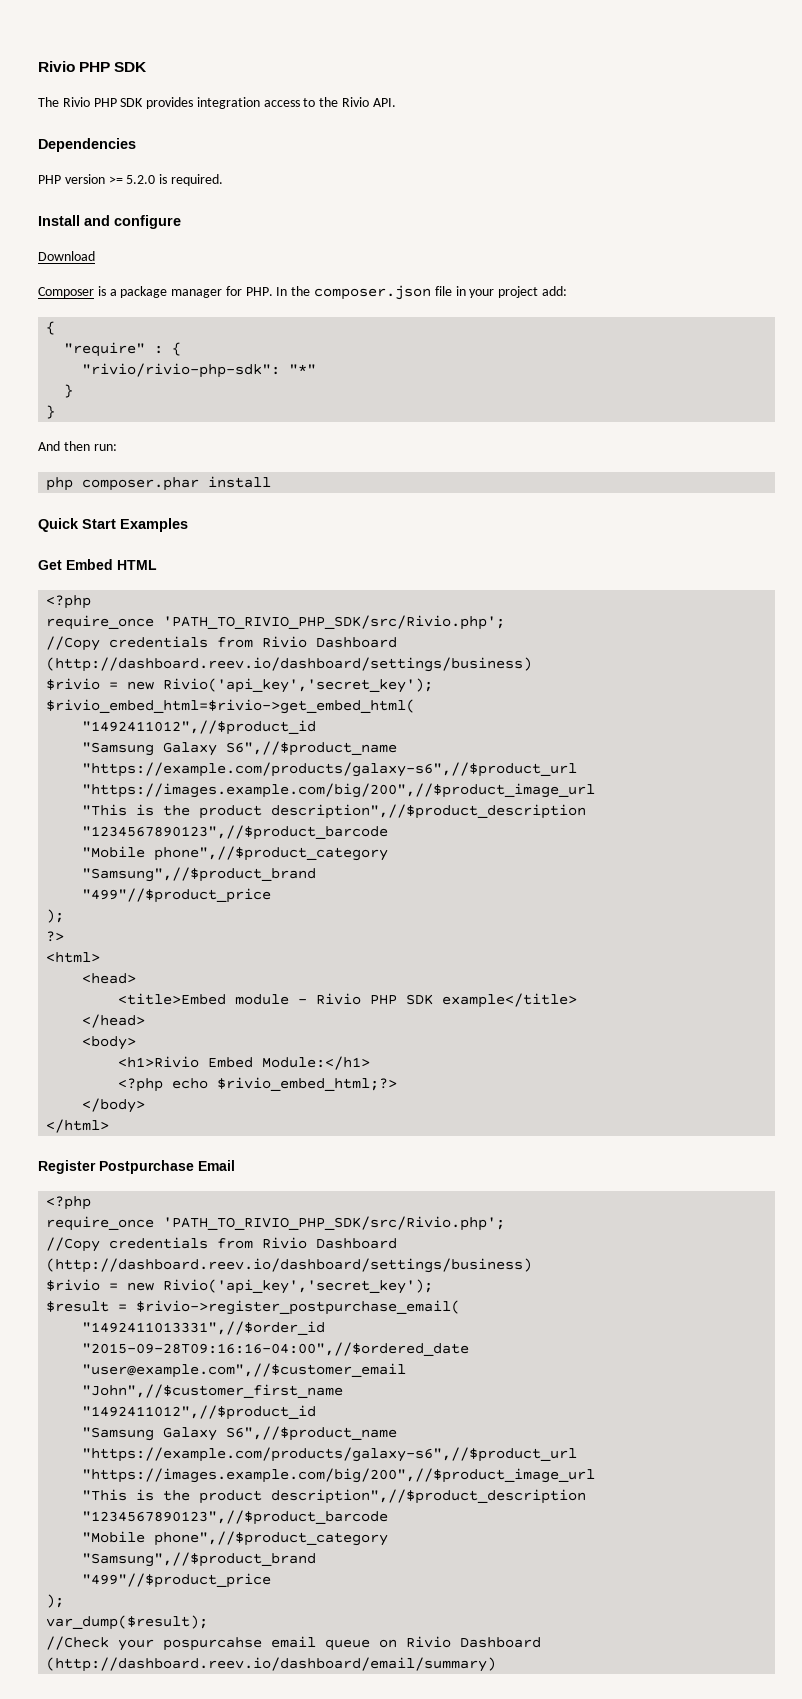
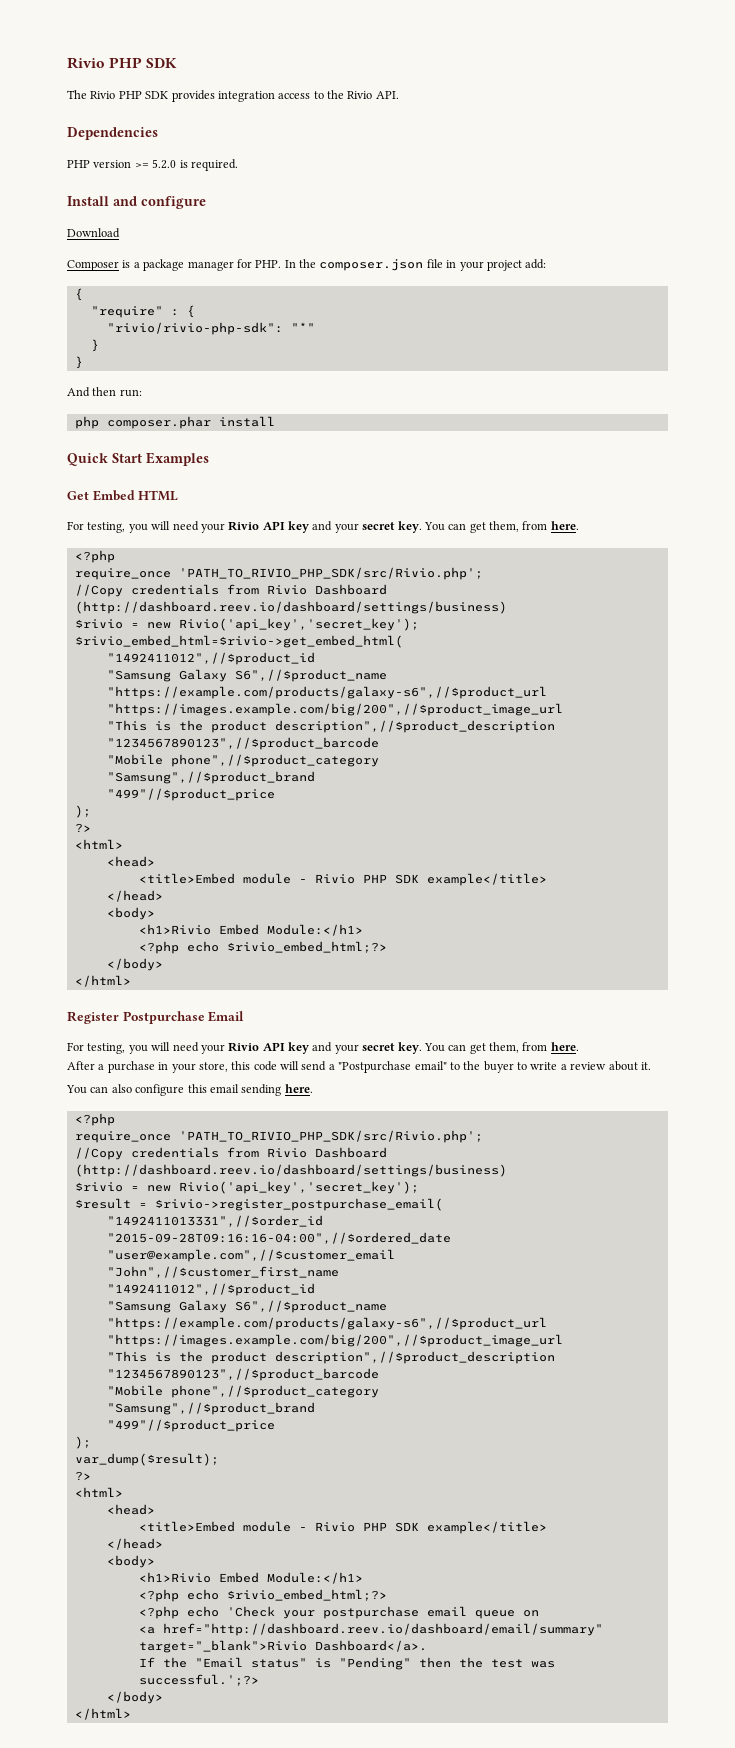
(157, 565) none -> [67,521,579,533] // For testing, you will need your Rivio API key and your secret key. You can get them, from here.
(235, 1165) none -> [67,1042,579,1054] [67,1061,651,1073] [66,1084,313,1096] // For testing, you will need your Rivio API key and your secret key. You can get them, from here. // After a purchase in your store, this code will send a "Postpurchase email" to the buyer to write a review about it. // You can also configure this email sending here.
[46,1636,542,1651] [46,1657,497,1672] //Check your pospurcahse email queue on Rivio Dashboard (http://dashboard.reev.io/dashboard/email/summary) -> [74,1471,91,1481] [74,1487,123,1497] [106,1504,155,1515] [138,1521,547,1534] [106,1538,163,1550] [106,1555,155,1568] [138,1572,363,1584] [138,1589,387,1602] [138,1606,539,1619] [138,1623,603,1636] [138,1640,427,1653] [138,1657,555,1670] [138,1674,259,1686] [106,1691,163,1704] [74,1708,131,1720] ?> // <html> // <head> // <title>Embed module - Rivio PHP SDK example</title> // </head> // <body> // <h1>Rivio Embed Module:</h1> // <?php echo $rivio_embed_html;?> // <?php echo 'Check your postpurchase email queue on // <a href="http://dashboard.reev.io/dashboard/email/summary" target="_blank">Rivio Dashboard</a>. // If the "Email status" is "Pending" then the test was successful.';?> // </body> // </html>

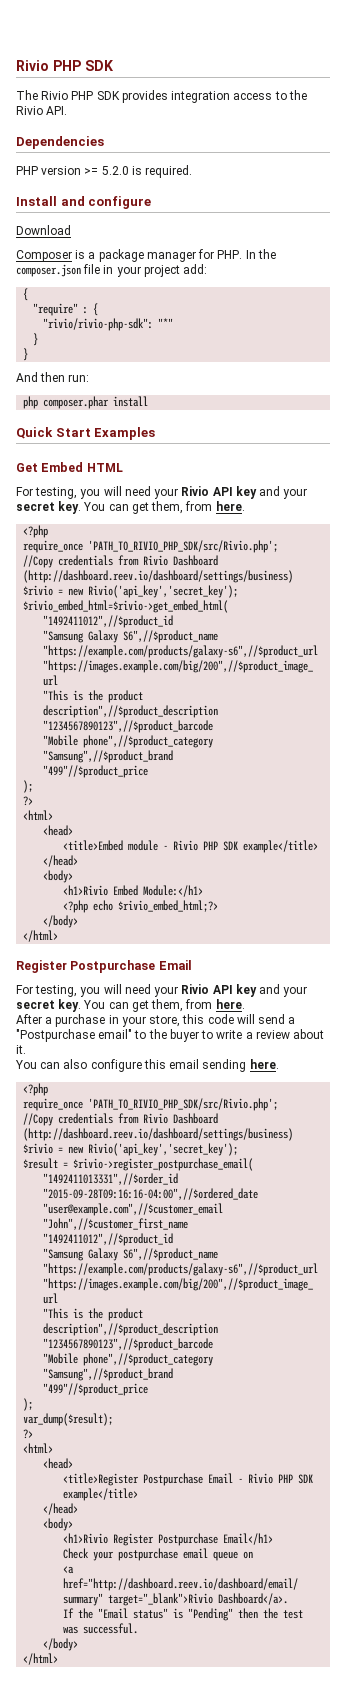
[138,1521,547,1534] [106,1538,163,1550] [106,1555,155,1568] [138,1572,363,1584] [138,1589,387,1602] [138,1606,275,1619] <title>Embed module - Rivio PHP SDK example</title> // </head> // <body> // <h1>Rivio Embed Module:</h1> // <?php echo $rivio_embed_html;?> // <?php echo 'Check -> [63,1473,314,1486] [63,1488,139,1501] [43,1503,79,1515] [43,1518,74,1531] [63,1533,274,1546] [63,1548,90,1559] <title>Register Postpurchase Email - Rivio PHP SDK example</title> // </head> // <body> // <h1>Rivio Register Postpurchase Email</h1> // Check
[138,1674,259,1686] successful.';?> -> [83,1623,139,1634] successful.

